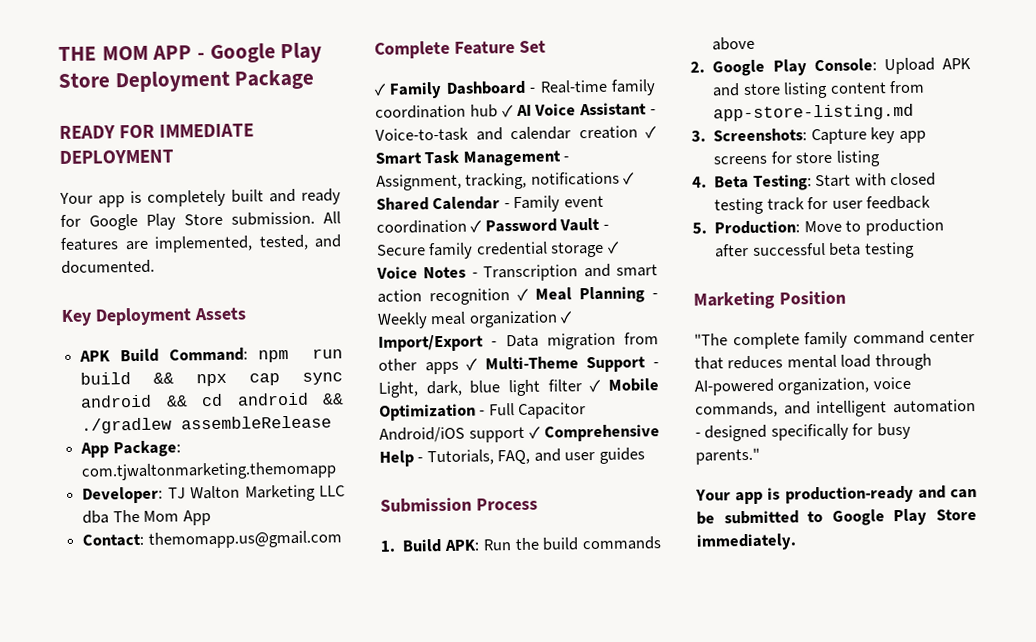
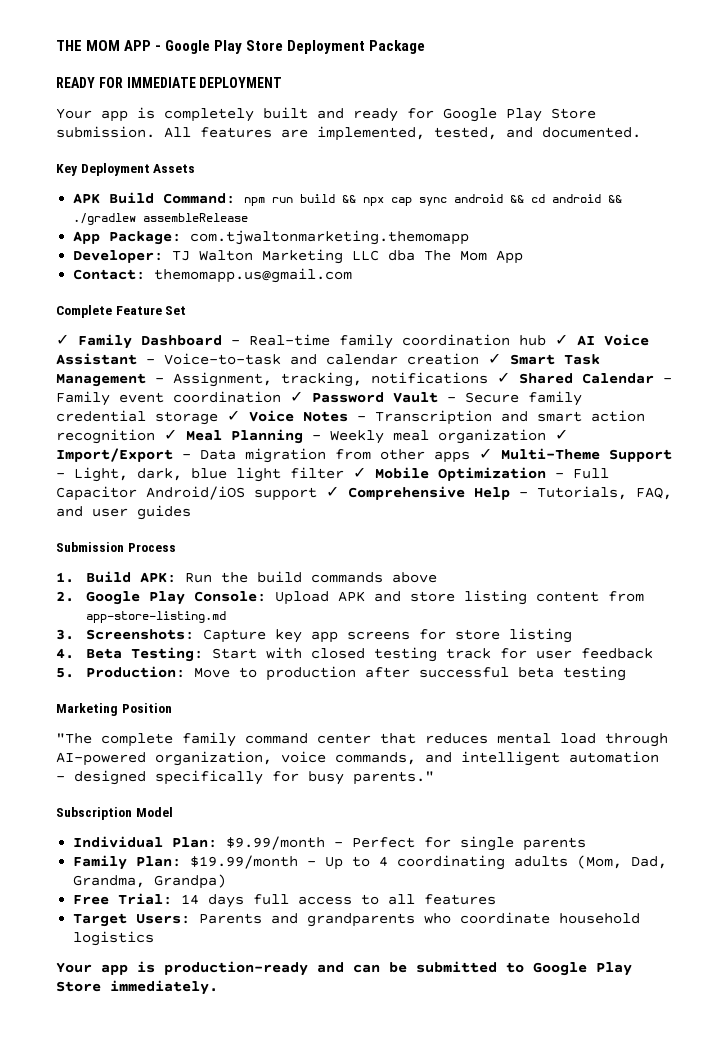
(760, 456) none -> [56,807,173,820] [73,836,587,851] [73,855,668,870] [73,874,227,889] [73,893,497,908] [73,912,641,927] [73,931,155,946] // Subscription Model // Individual Plan: $9.99/month - Perfect for single parents // Family Plan: $19.99/month - Up to 4 coordinating adults (Mom, Dad, Grandma, Grandpa) // Free Trial: 14 days full access to all features // Target Users: Parents and grandparents who coordinate household logistics

